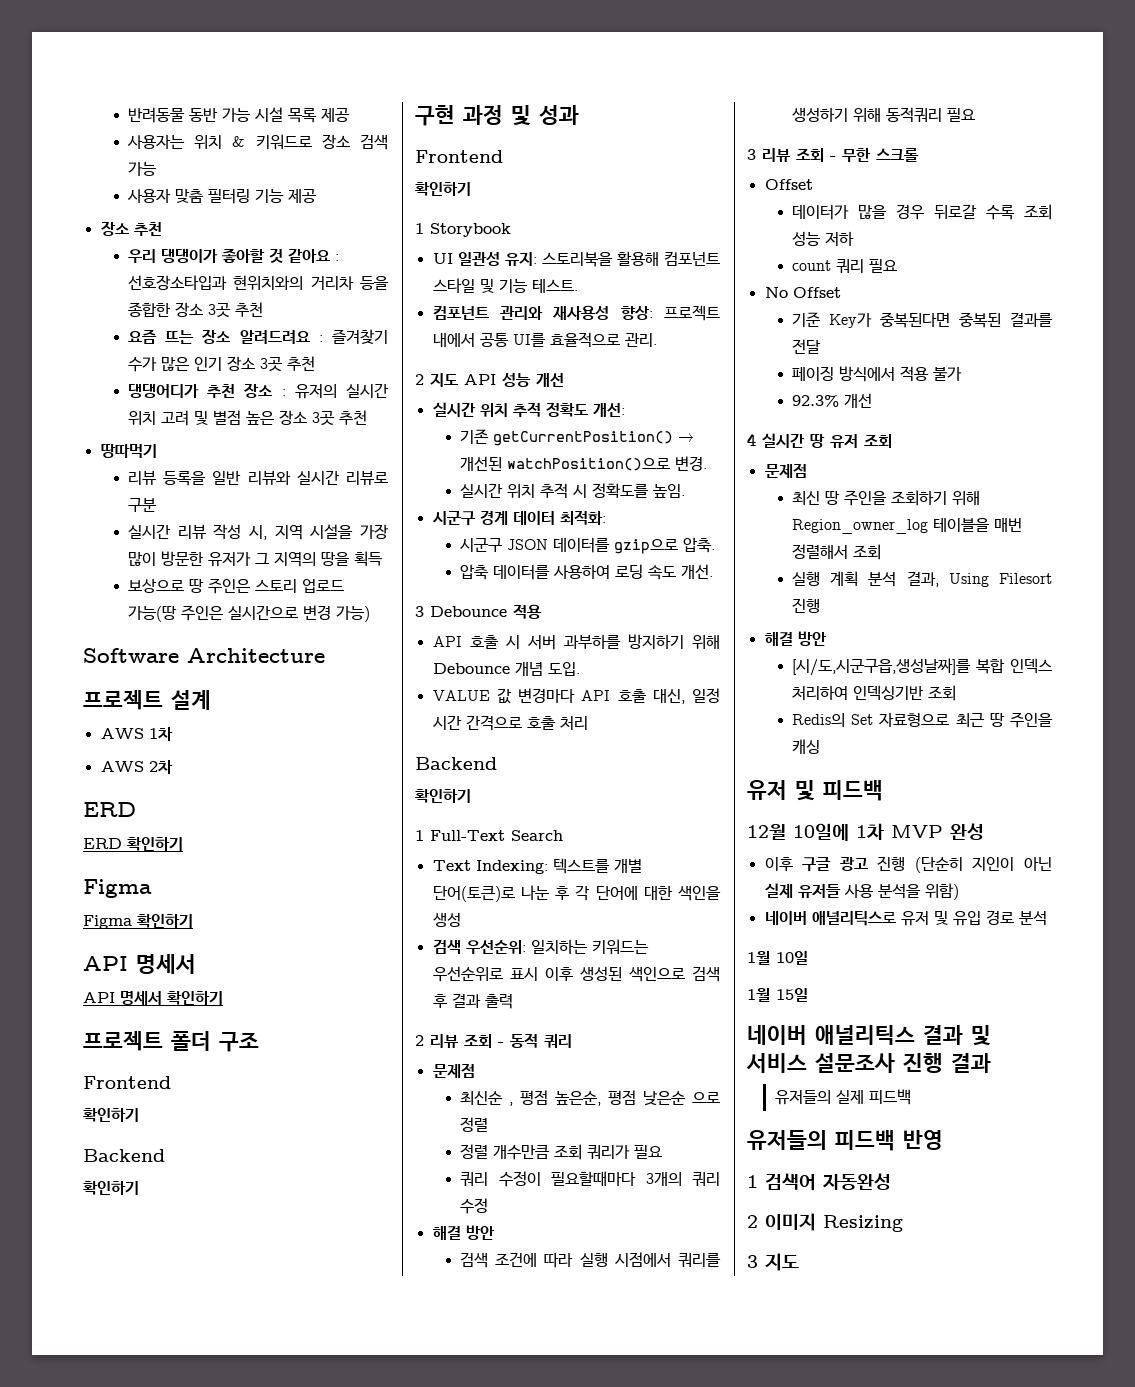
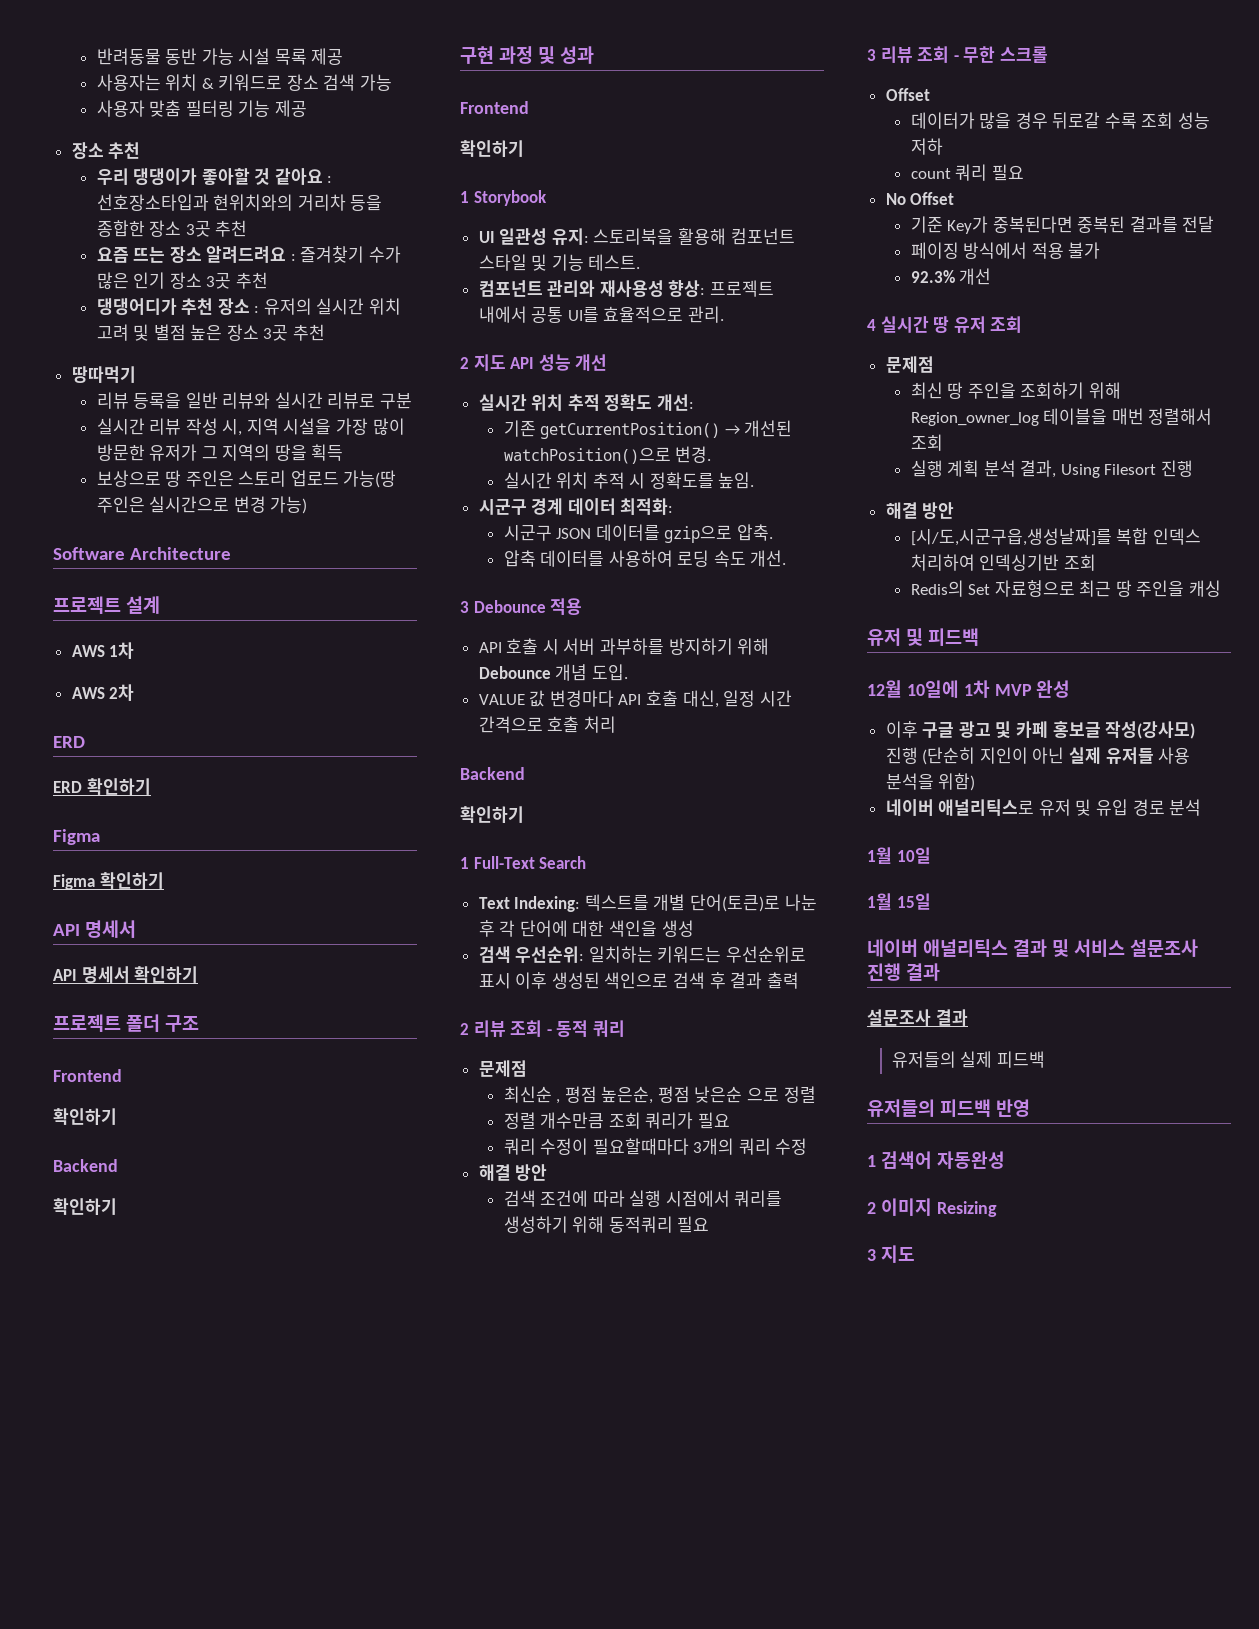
(868, 864) none -> [995,721,1196,739] 및 카페 홍보글 작성(강사모)
(991, 1063) none -> [867,1009,968,1026] // 설문조사 결과

